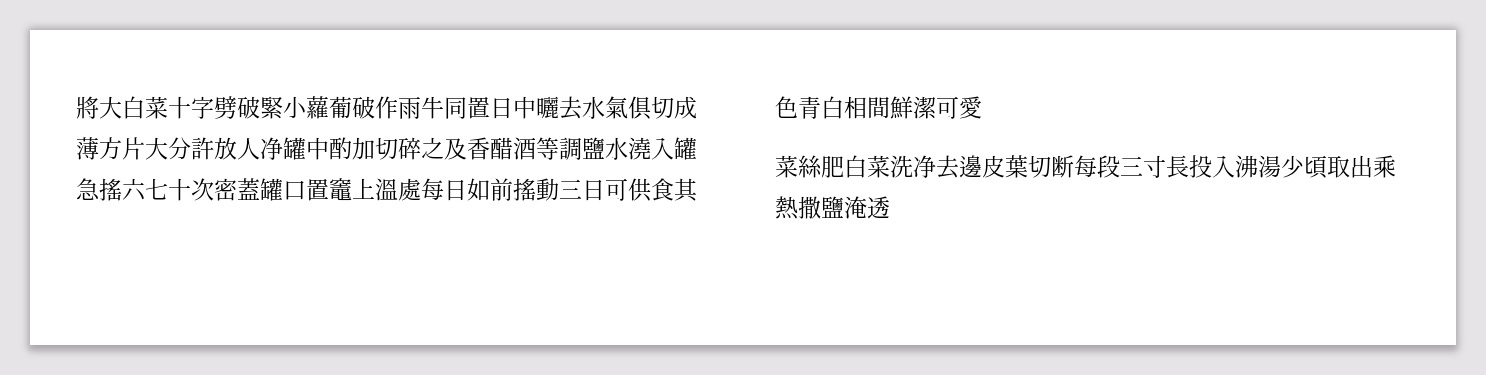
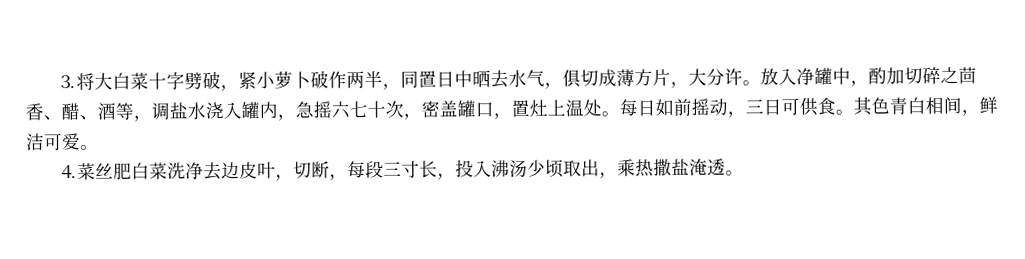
[76,96,99,119] 將 -> [58,72,96,91] ⒊将
[260,96,697,120] [76,137,697,160] [76,178,421,201] 緊小蘿葡破作雨牛同置日中曬去水氣俱切成薄方片大分許放人净罐中酌加切碎之及香醋酒等調鹽水澆入罐急搖六七十次密蓋罐口置竈上溫處 -> [220,66,978,92] [25,99,620,122] ，紧小萝卜破作两半，同置日中晒去水气，俱切成薄方片，大分许。放入净罐中，酌加切碎之茴香、醋、酒等，调盐水浇入罐内，急摇六七十次，密盖罐口，置灶上温处。
[513,178,559,201] 搖動 -> [691,98,746,118] 摇动，
(674, 189) none -> [835,109,854,115] 。
[867,96,982,119] [775,155,1396,179] [775,196,890,220] 間鮮潔可愛 // 菜絲肥白菜洗净去邊皮葉切断每段三寸長投入沸湯少頃取出乘熱撒鹽淹透 -> [943,96,998,116] [26,133,99,151] [59,158,745,181] 间，鲜洁可爱。 // ⒋菜丝肥白菜洗净去边皮叶，切断，每段三寸长，投入沸汤少顷取出，乘热撒盐淹透。

